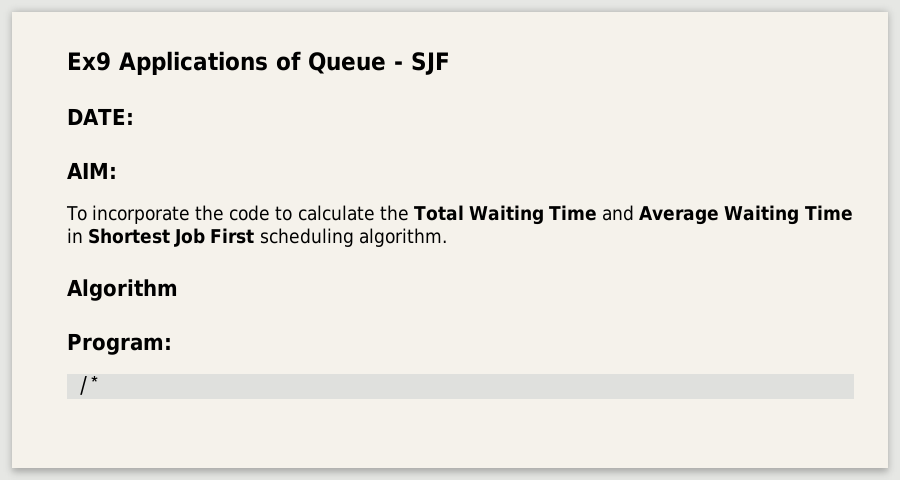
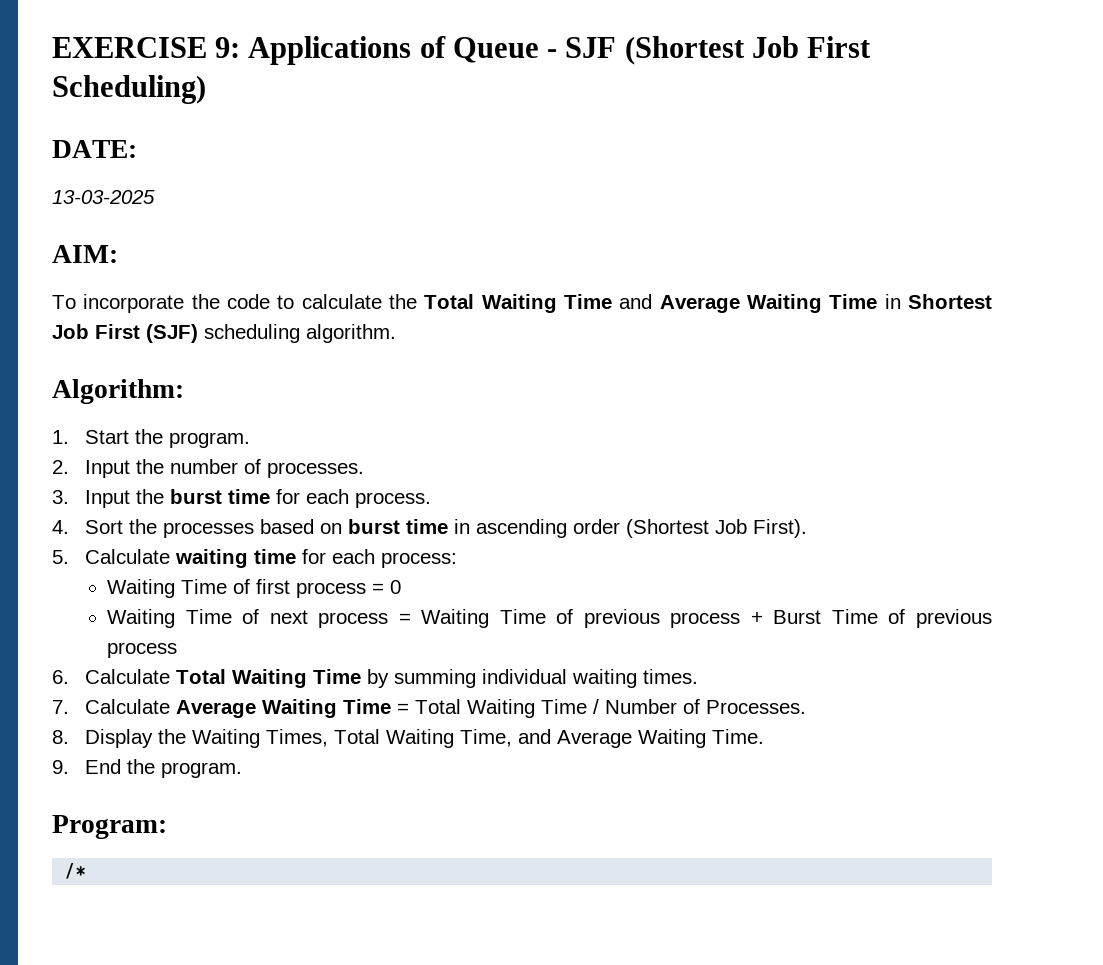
[67,52,111,71] Ex9 -> [52,37,241,58] EXERCISE 9:
(450, 63) none -> [624,36,872,65] [52,75,206,104] (Shortest Job First Scheduling)
(134, 116) none -> [52,190,155,204] // 13-03-2025
(255, 236) none -> [146,324,198,343] (SJF)
[67,279,178,301] Algorithm -> [52,379,184,404] [52,429,250,448] [52,459,364,478] [52,489,431,508] [52,519,807,538] [52,549,457,568] [107,579,402,598] [107,609,993,628] [107,642,178,658] [52,669,698,688] [52,699,806,718] [52,729,764,748] [52,759,242,778] Algorithm: // 1. Start the program. // 2. Input the number of processes. // 3. Input the burst time for each process. // 4. Sort the processes based on burst time in ascending order (Shortest Job First). // 5. Calculate waiting time for each process: // Waiting Time of first process = 0 // Waiting Time of next process = Waiting Time of previous process + Burst Time of previous process // 6. Calculate Total Waiting Time by summing individual waiting times. // 7. Calculate Average Waiting Time = Total Waiting Time / Number of Processes. // 8. Display the Waiting Times, Total Waiting Time, and Average Waiting Time. // 9. End the program.

